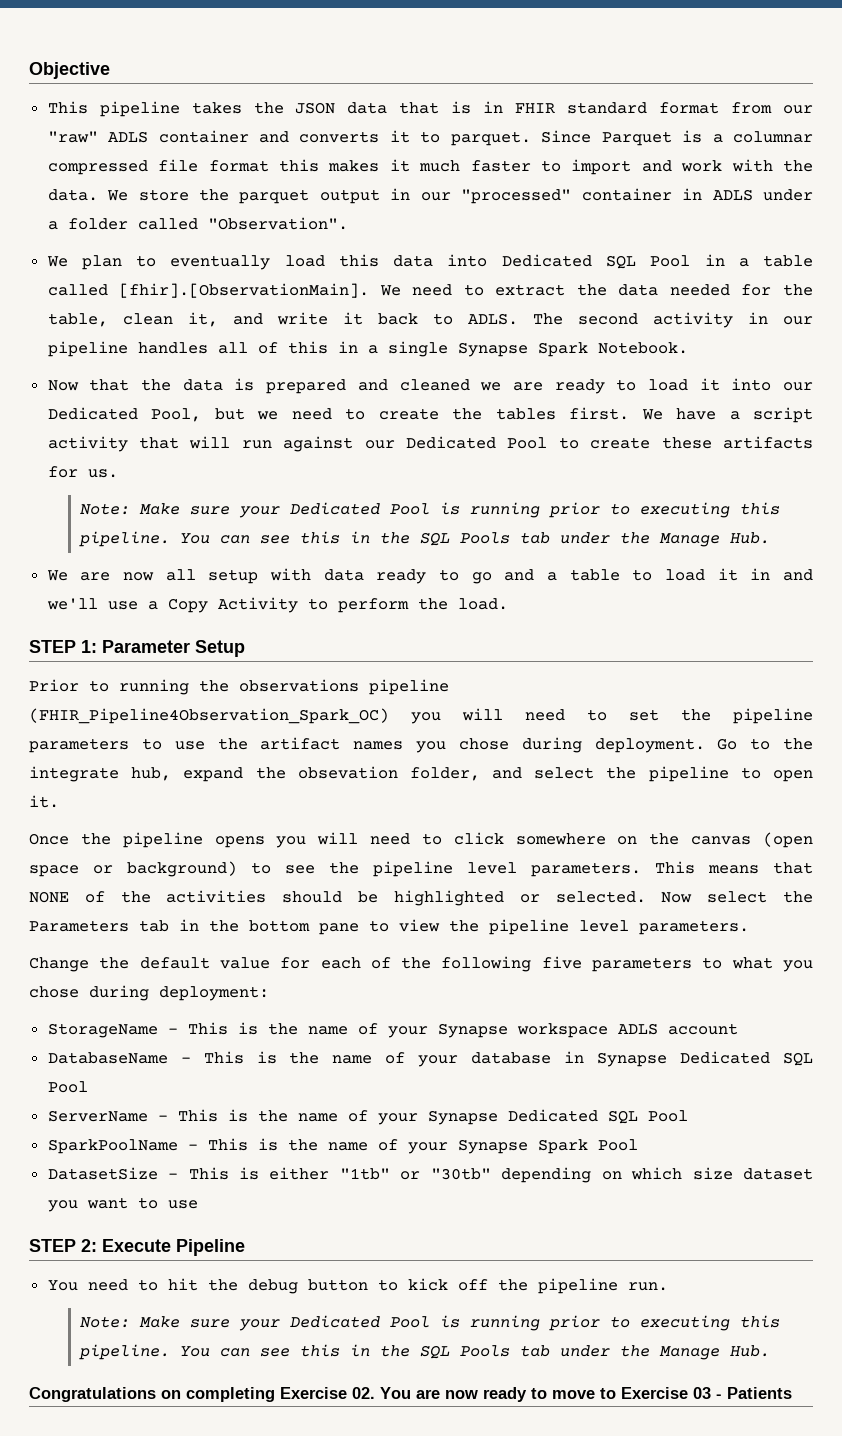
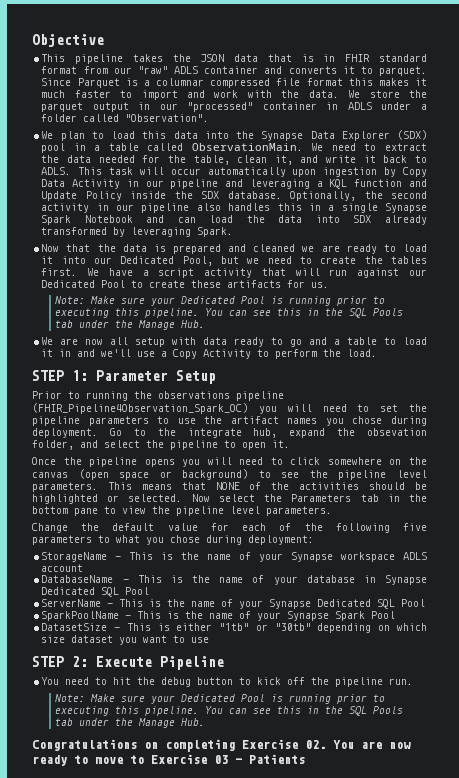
[170,255,271,270] eventually -> (104, 135) none
[501,254,691,269] Dedicated SQL Pool -> [236,130,428,141] [41,143,66,153] the Synapse Data Explorer (SDX) pool
[119,283,370,298] [fhir].[ObservationMain]. -> [191,143,303,151] ObservationMain.
[532,313,563,325] The -> [78,167,428,177] [41,179,427,189] [41,191,383,201] This task will occur automatically upon ingestion by Copy Data Activity in our pipeline and leveraging a KQL function and Update Policy inside the SDX database. Optionally, the
[137,342,278,354] handles all of -> [196,203,271,211] also handles
[597,342,688,354] Notebook. -> [84,215,427,225] [41,227,234,237] Notebook and can load the data into SDX already transformed by leveraging Spark.

